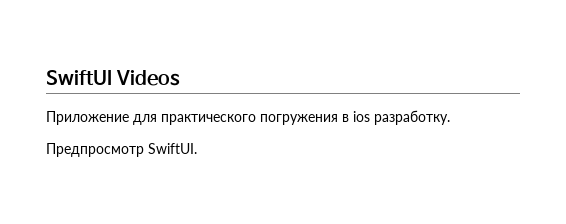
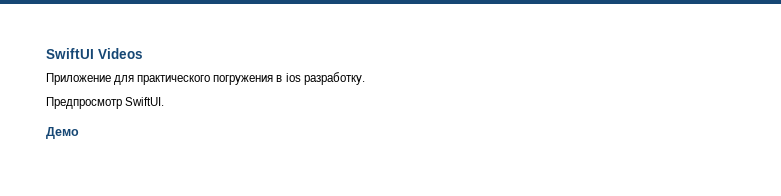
(197, 148) none -> [46,127,79,139] // Демо

